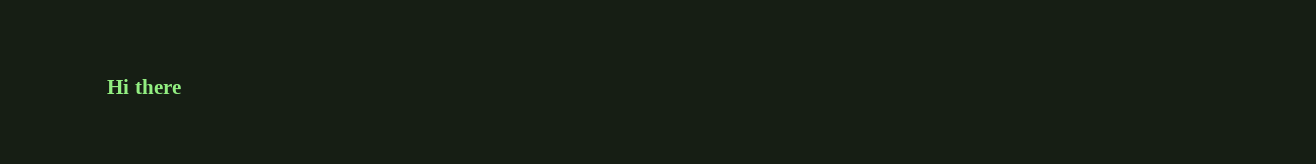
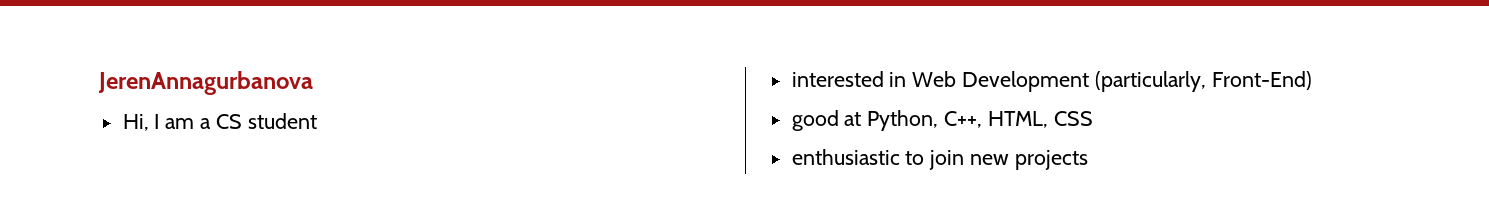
[107,79,181,94] Hi there -> [98,71,313,95] [122,113,317,131] [791,71,1312,92] [791,110,1093,131] [791,149,1088,170] JerenAnnagurbanova // Hi, I am a CS student // interested in Web Development (particularly, Front-End) // good at Python, C++, HTML, CSS // enthusiastic to join new projects

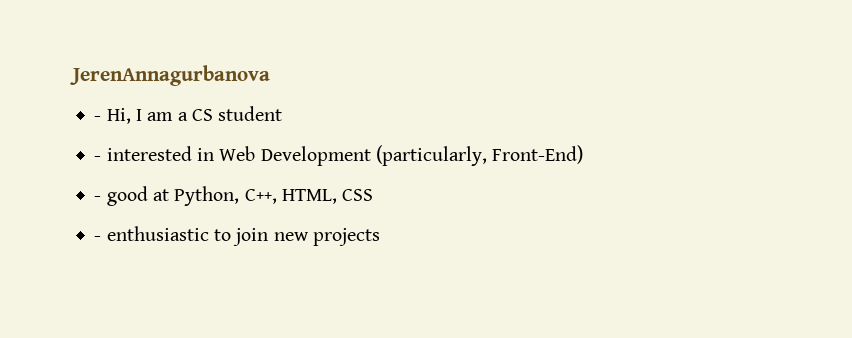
(313, 83) none -> [94,116,102,121] -
(317, 121) none -> [94,156,102,161] -
(1312, 80) none -> [94,196,102,201] -
(1093, 118) none -> [94,236,102,241] -

